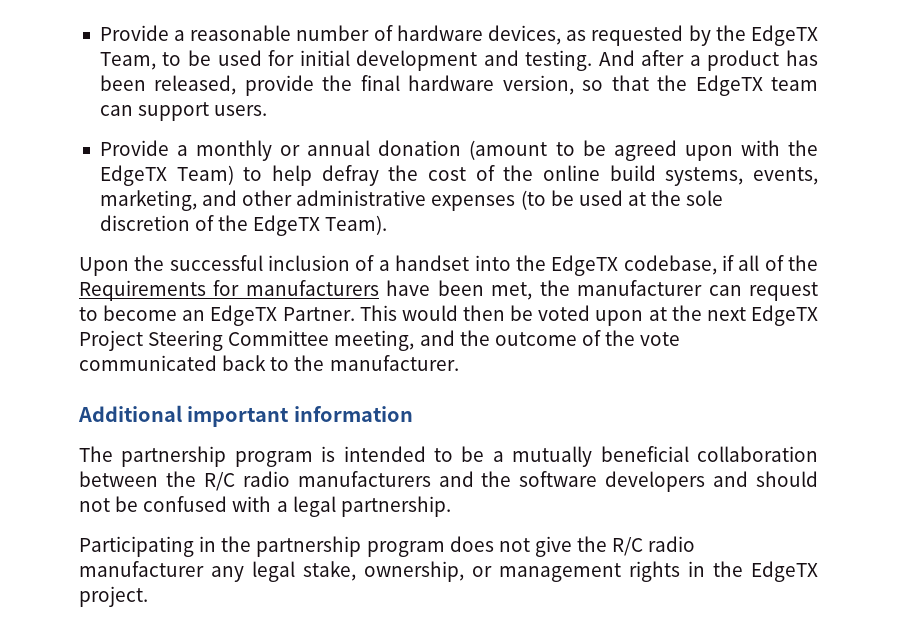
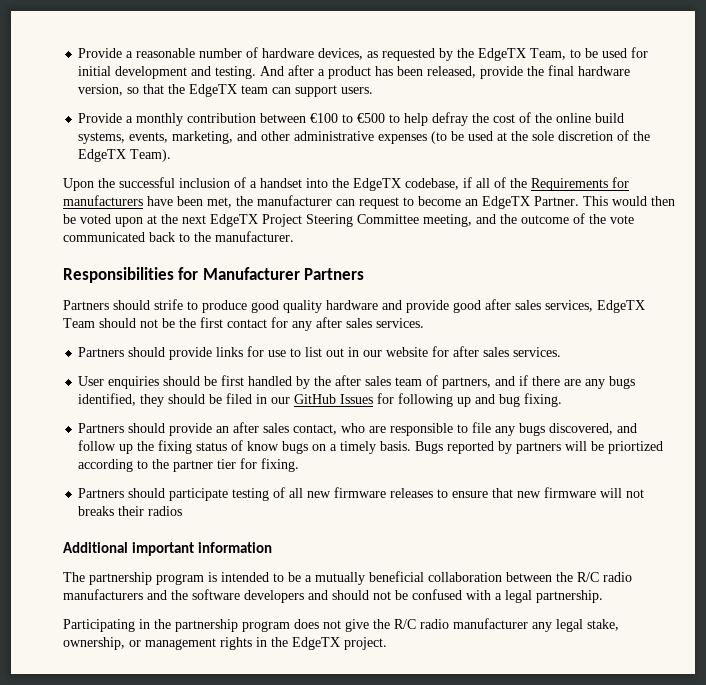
[280,140,819,161] [99,165,234,186] or annual donation (amount to be agreed upon with the EdgeTX Team) -> [187,113,386,123] contribution between €100 to €500
(459, 363) none -> [63,267,365,283] [63,299,645,313] [63,317,424,331] [78,346,562,360] [78,375,636,389] [78,393,563,407] [78,422,638,436] [78,440,664,454] [78,458,300,472] [78,487,645,501] [78,506,183,516] // Responsibilities for Manufacturer Partners // Partners should strife to produce good quality hardware and provide good after sales services, EdgeTX Team should not be the first contact for any after sales services. // Partners should provide links for use to list out in our website for after sales services. // User enquiries should be first handled by the after sales team of partners, and if there are any bugs identified, they should be filed in our GitHub Issues for following up and bug fixing. // Partners should provide an after sales contact, who are responsible to file any bugs discovered, and follow up the fixing status of know bugs on a timely basis. Bugs reported by partners will be priortized according to the partner tier for fixing. // Partners should participate testing of all new firmware releases to ensure that new firmware will not breaks their radios

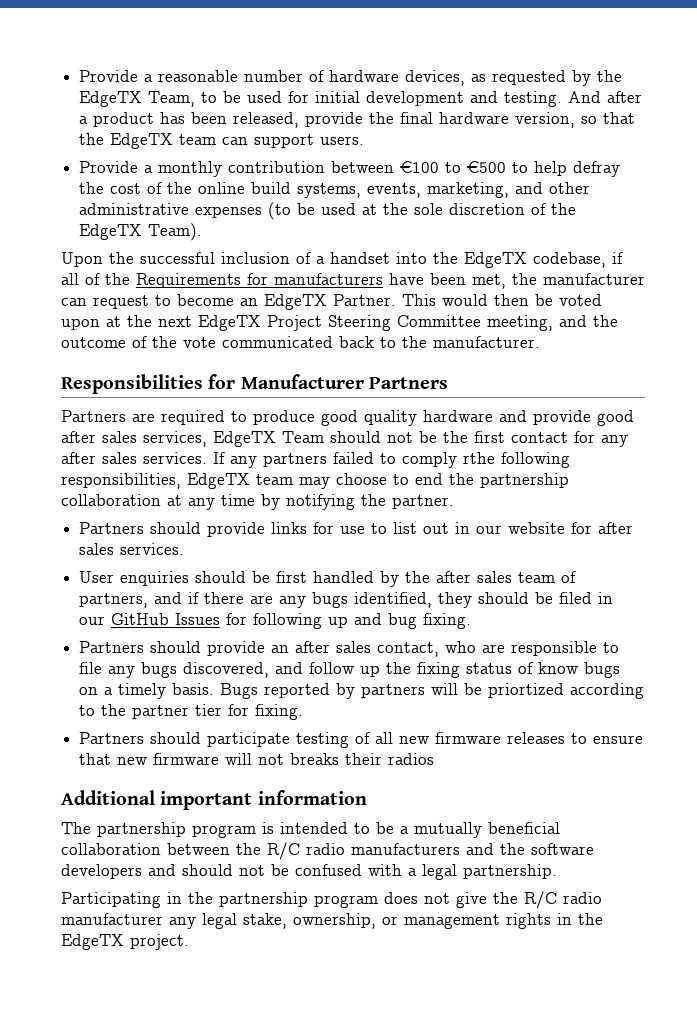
[113,299,183,310] should strife -> [132,410,225,425] are required
(424, 323) none -> [213,452,570,468] [61,473,569,489] [61,494,454,510] If any partners failed to comply rthe following responsibilities, EdgeTX team may choose to end the partnership collaboration at any time by notifying the partner.

